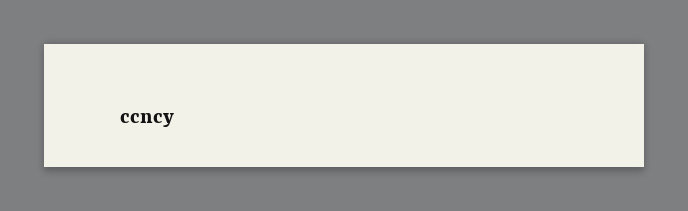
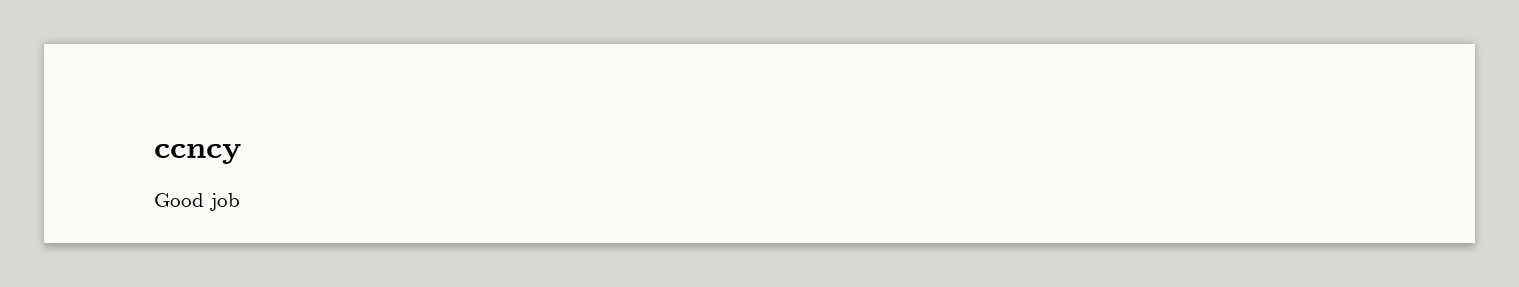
(174, 120) none -> [154,193,240,211] // Good job

